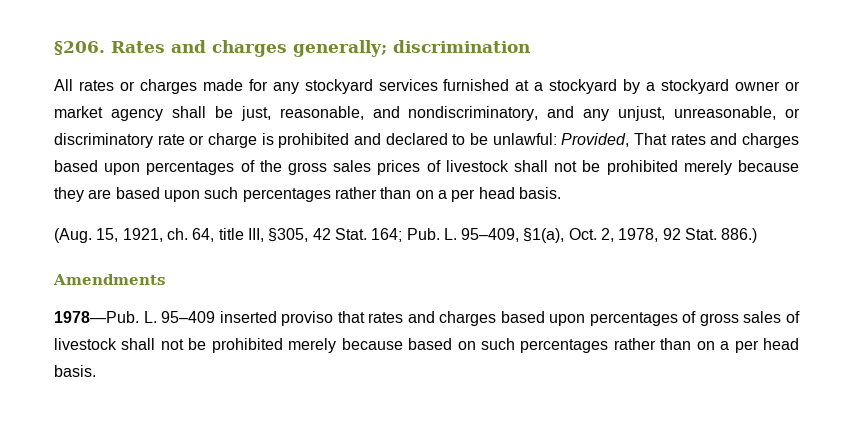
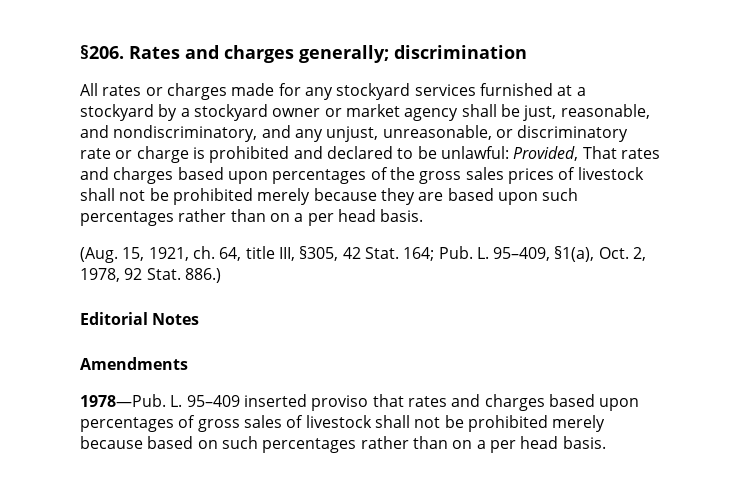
(758, 235) none -> [80,312,200,325] // Editorial Notes

